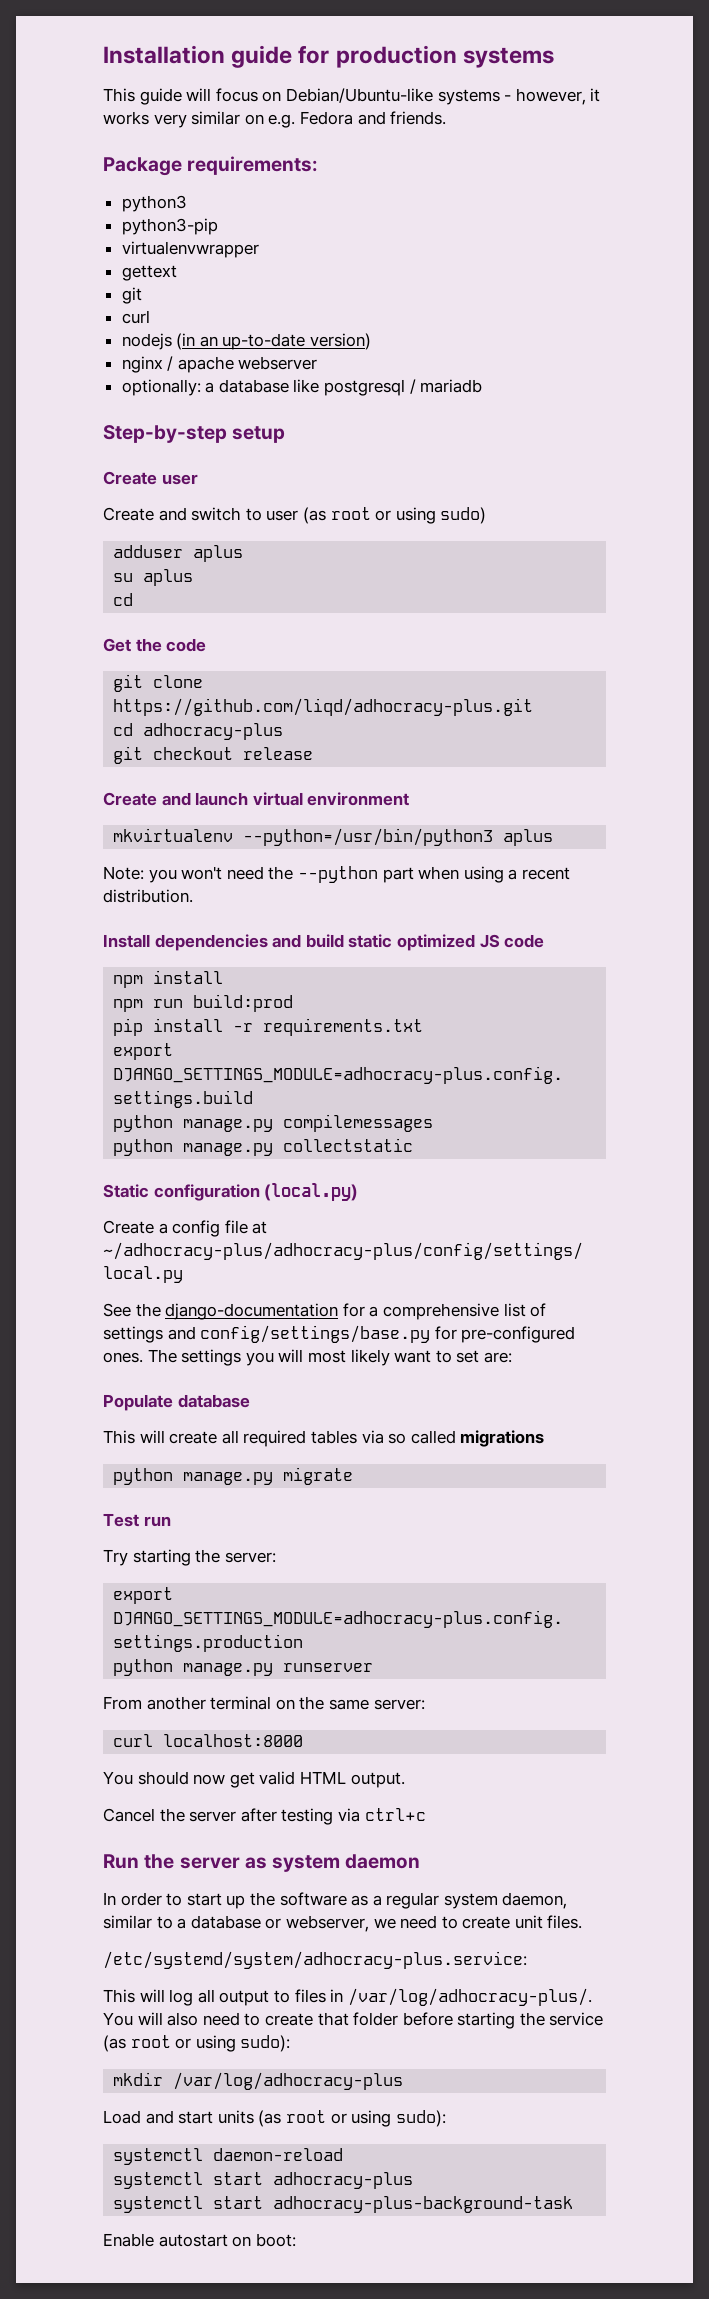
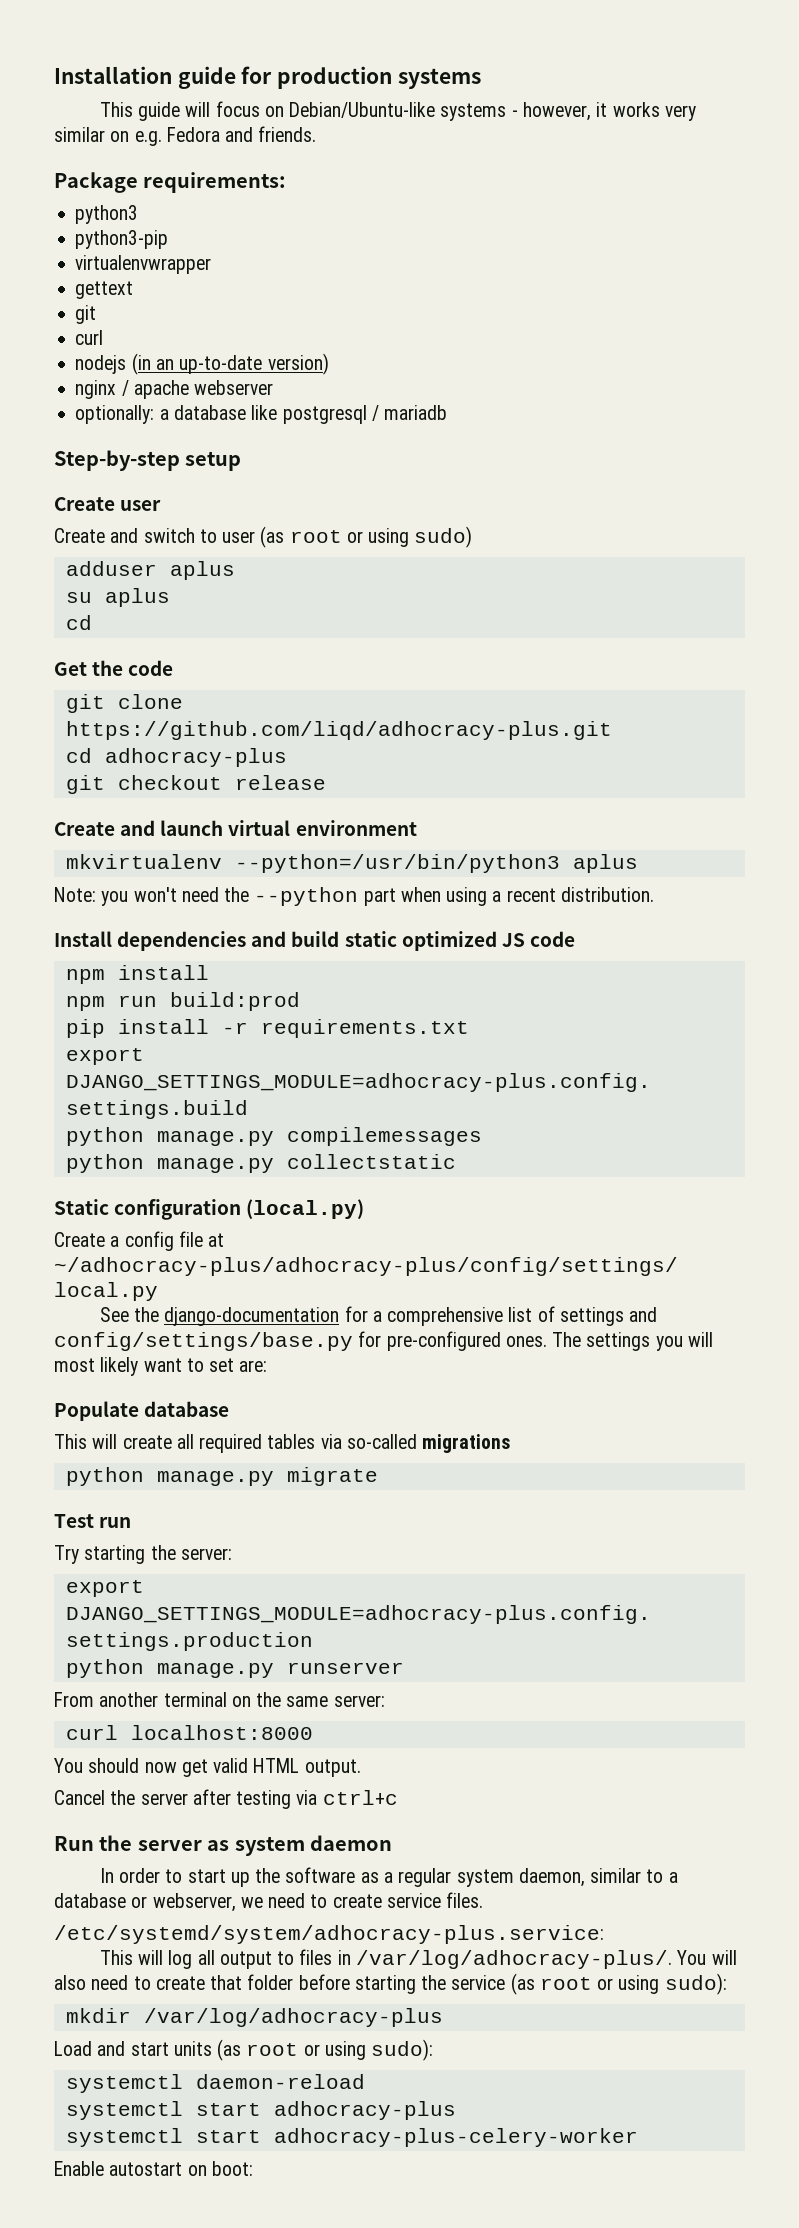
[388,1430,456,1444] so called -> [346,1434,417,1449] so-called
[514,1915,543,1929] unit -> [386,1893,441,1908] service
[273,2196,574,2213] adhocracy-plus-background-task -> [273,2128,638,2147] adhocracy-plus-celery-worker

